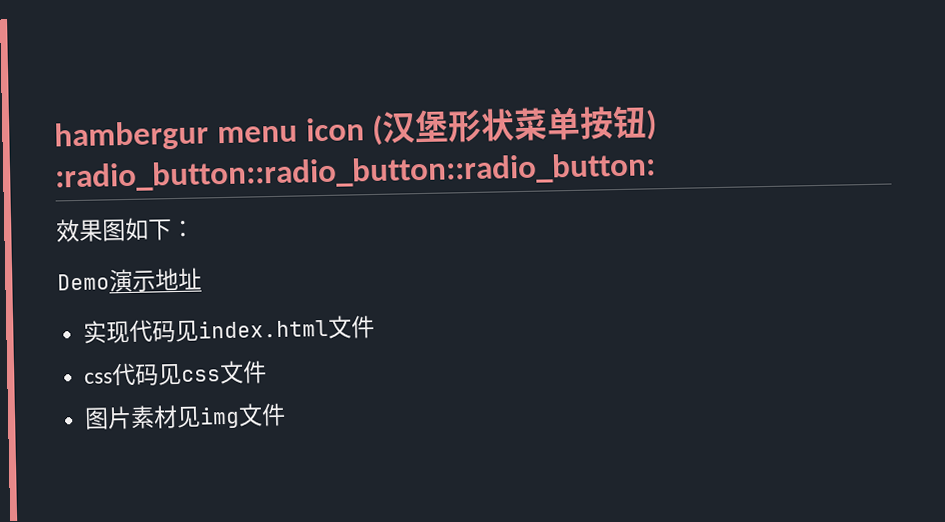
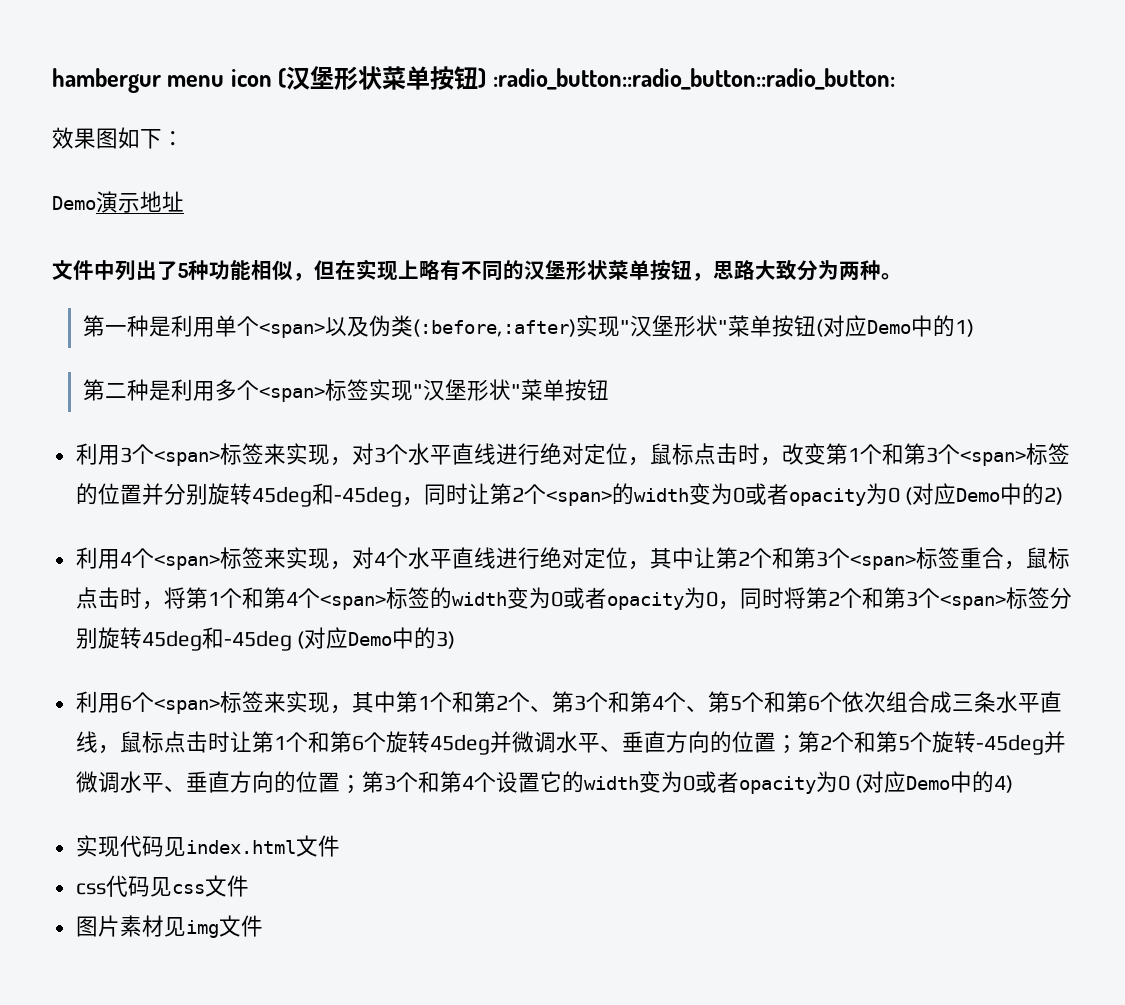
(202, 278) none -> [52,259,902,281] [82,315,974,338] [82,379,609,402] [75,443,1070,466] [75,483,1064,507] [75,547,1070,570] [75,587,1072,610] [75,627,456,651] [75,691,1062,714] [75,731,1066,755] [75,771,1014,794] // 文件中列出了5种功能相似，但在实现上略有不同的汉堡形状菜单按钮，思路大致分为两种。 // 第一种是利用单个<span>以及伪类(:before,:after)实现"汉堡形状"菜单按钮(对应Demo中的1) // 第二种是利用多个<span>标签实现"汉堡形状"菜单按钮 // 利用3个<span>标签来实现，对3个水平直线进行绝对定位，鼠标点击时，改变第1个和第3个<span>标签的位置并分别旋转45deg和-45deg，同时让第2个<span>的width变为0或者opacity为0 (对应Demo中的2) // 利用4个<span>标签来实现，对4个水平直线进行绝对定位，其中让第2个和第3个<span>标签重合，鼠标点击时，将第1个和第4个<span>标签的width变为0或者opacity为0，同时将第2个和第3个<span>标签分别旋转45deg和-45deg (对应Demo中的3) // 利用6个<span>标签来实现，其中第1个和第2个、第3个和第4个、第5个和第6个依次组合成三条水平直线，鼠标点击时让第1个和第6个旋转45deg并微调水平、垂直方向的位置；第2个和第5个旋转-45deg并微调水平、垂直方向的位置；第3个和第4个设置它的width变为0或者opacity为0 (对应Demo中的4)

